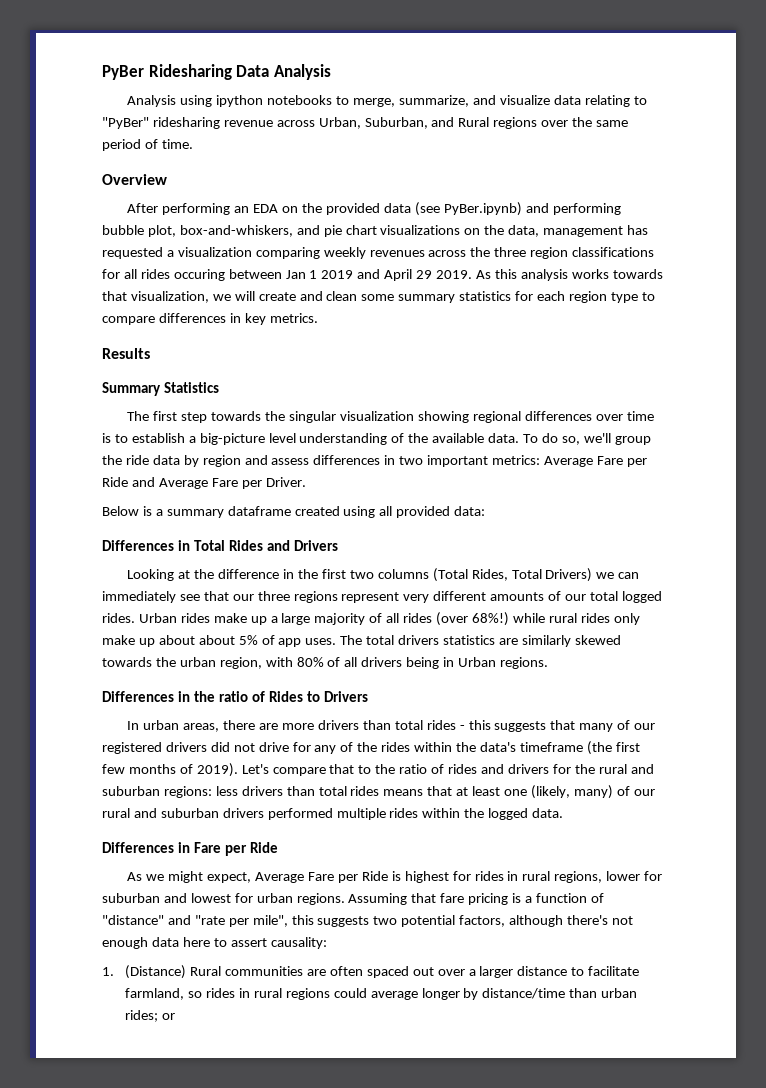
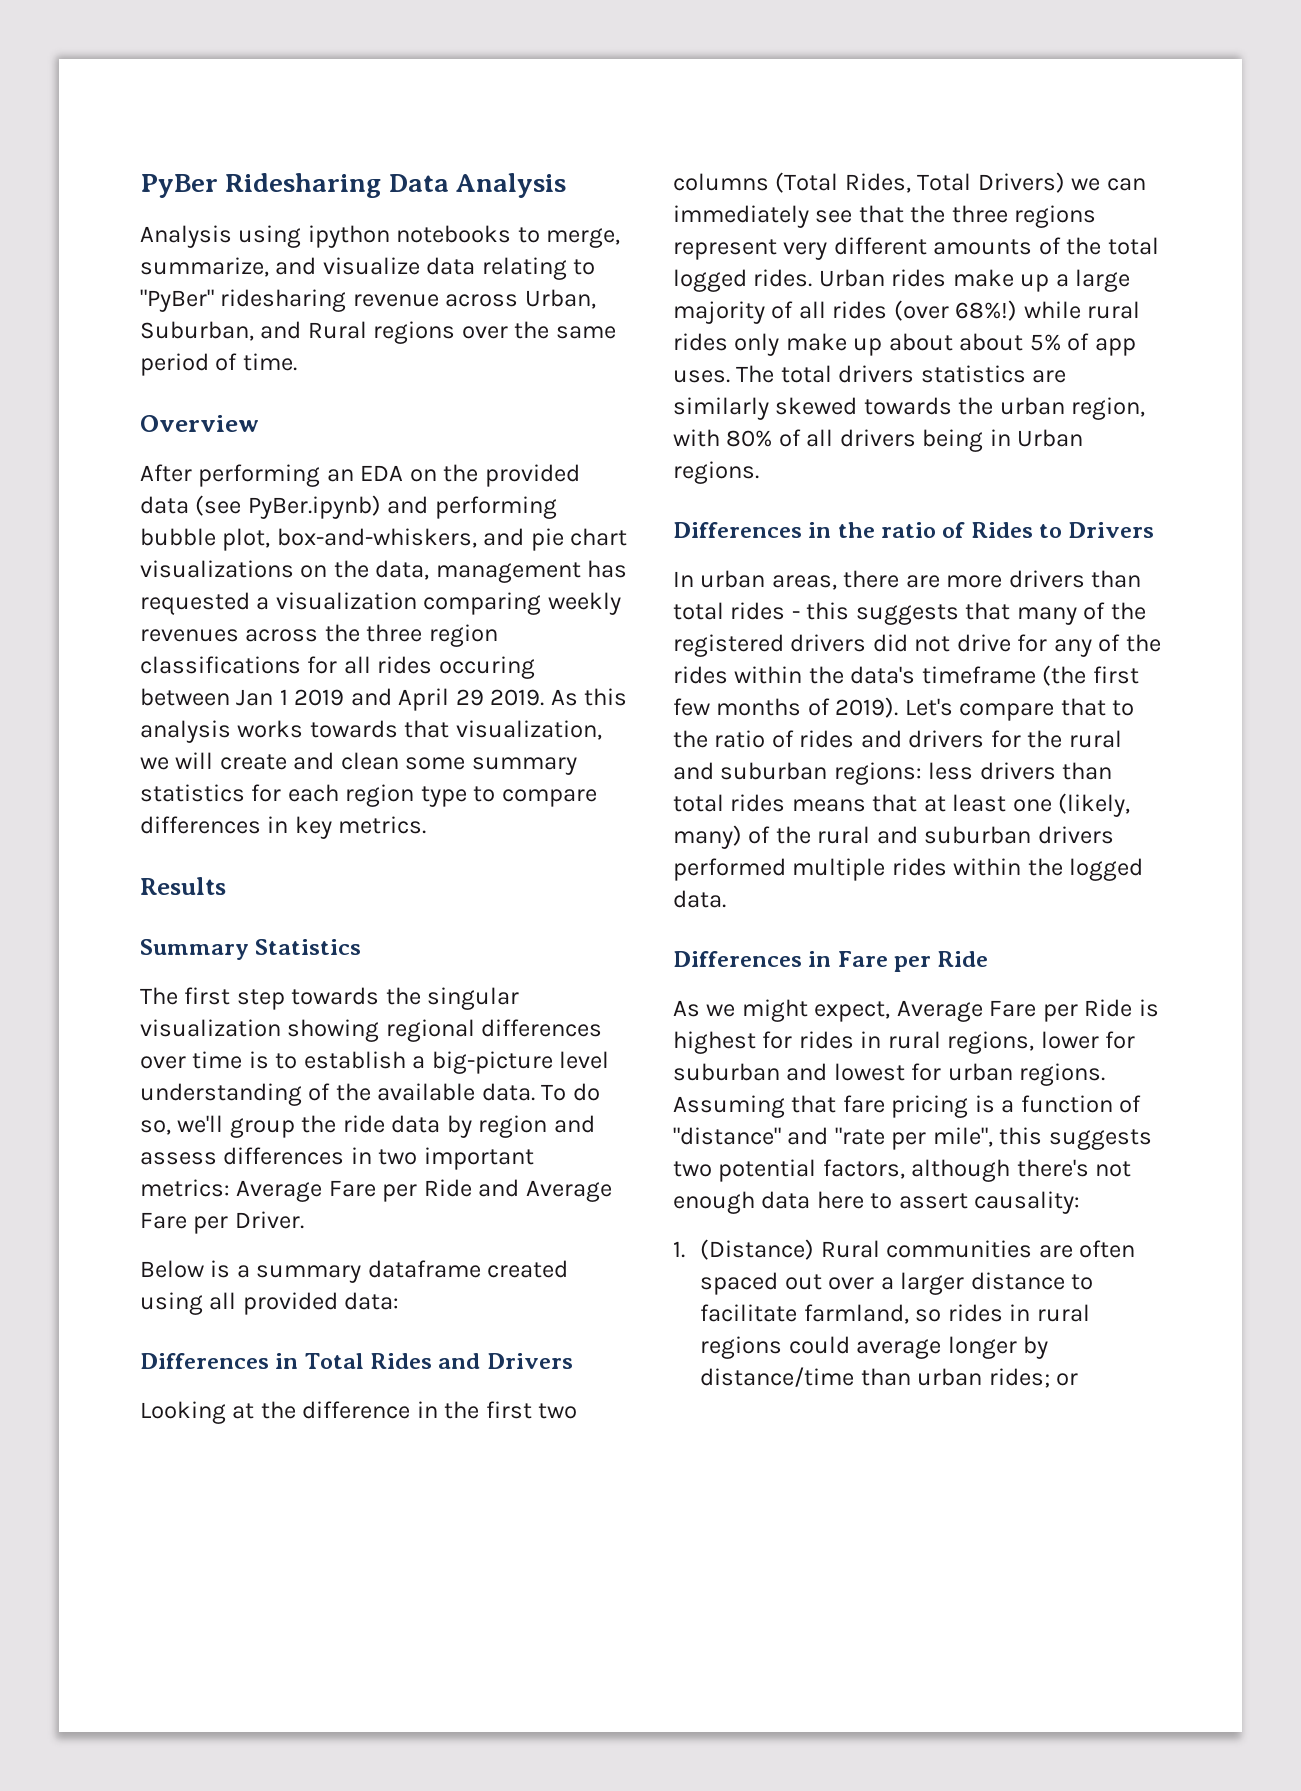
[232,594,254,601] our -> [910,205,946,223] the
[565,594,587,601] our -> [1066,237,1102,255] the
[634,723,656,730] our -> [1110,602,1146,620] the
[633,789,655,796] our -> [775,826,811,844] the

